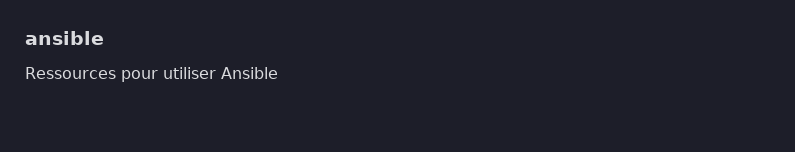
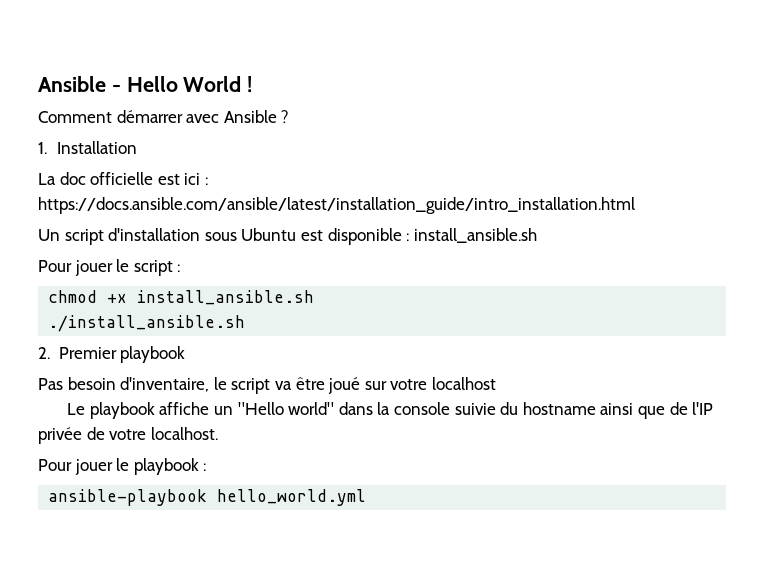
[25,31,104,45] [25,67,278,82] ansible // Ressources pour utiliser Ansible -> [38,76,253,92] [38,110,290,123] [38,141,138,154] [38,172,208,185] [38,197,635,214] [38,228,537,245] [38,259,181,276] [48,290,315,305] [48,315,246,332] [38,346,186,363] [38,377,496,394] [67,402,714,419] [38,427,218,444] [38,458,207,475] [48,489,367,506] Ansible - Hello World ! // Comment démarrer avec Ansible ? // 1. Installation // La doc officielle est ici : https://docs.ansible.com/ansible/latest/installation_guide/intro_installation.html // Un script d'installation sous Ubuntu est disponible : install_ansible.sh // Pour jouer le script : // chmod +x install_ansible.sh // ./install_ansible.sh // 2. Premier playbook // Pas besoin d'inventaire, le script va être joué sur votre localhost // Le playbook affiche un "Hello world" dans la console suivie du hostname ainsi que de l'IP privée de votre localhost. // Pour jouer le playbook : // ansible-playbook hello_world.yml

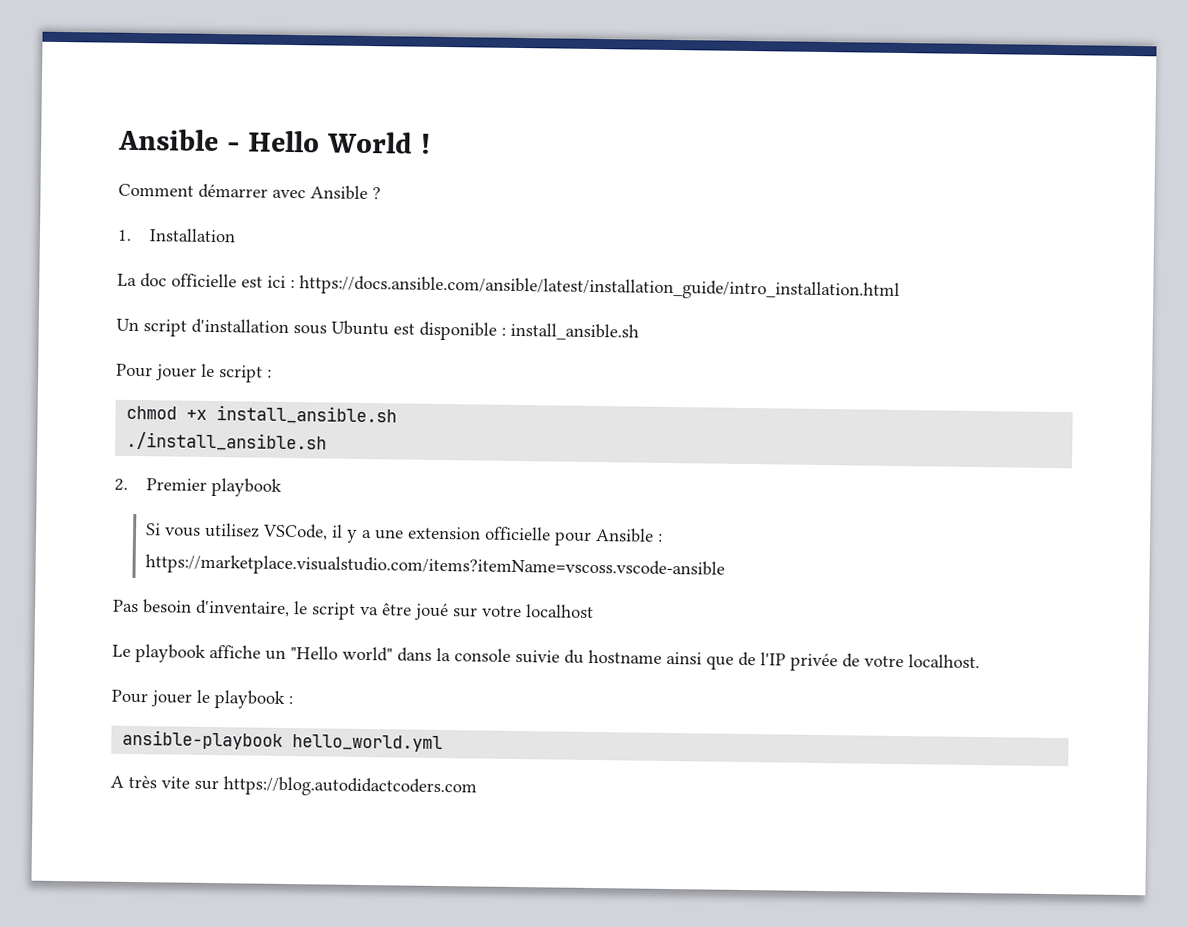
(186, 354) none -> [145,522,663,546] [144,554,725,580] // Si vous utilisez VSCode, il y a une extension officielle pour Ansible : https://marketplace.visualstudio.com/items?itemName=vscoss.vscode-ansible
(367, 497) none -> [110,774,477,798] // A très vite sur https://blog.autodidactcoders.com

